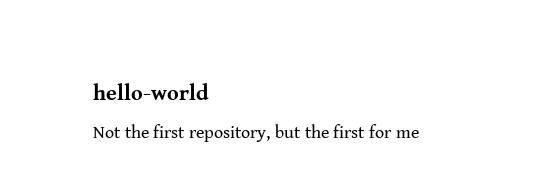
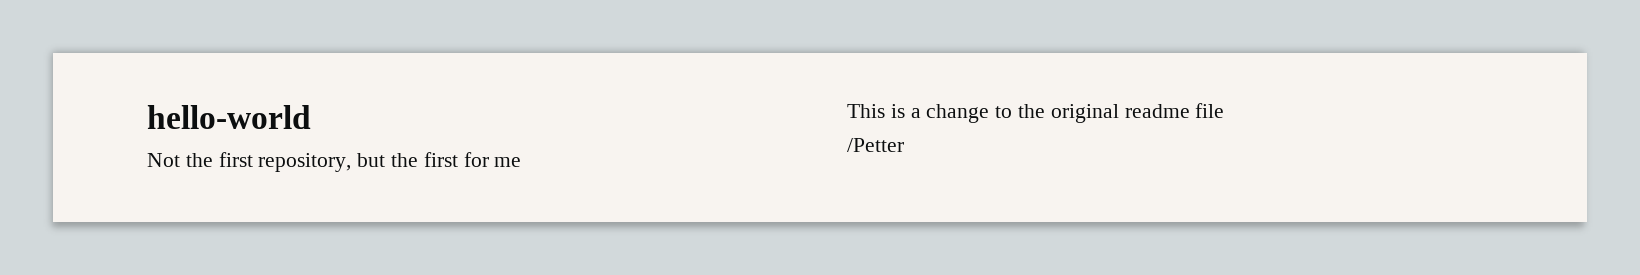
(419, 134) none -> [847,103,1225,123] [847,138,904,152] // This is a change to the original readme file // /Petter

